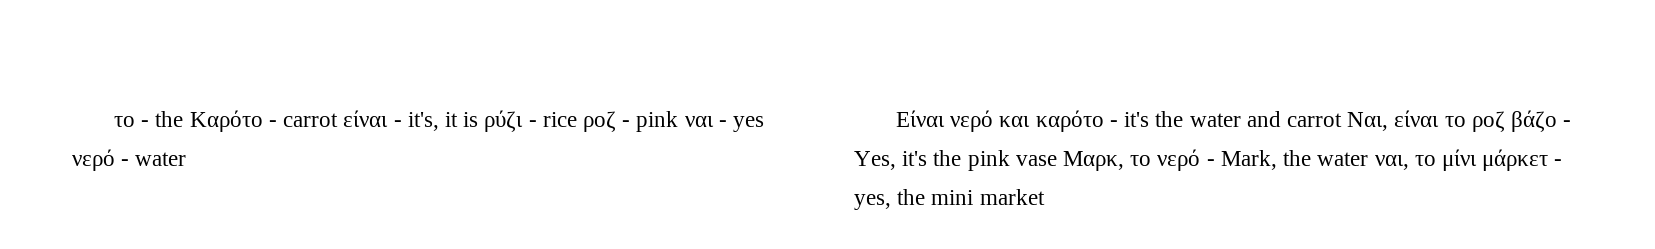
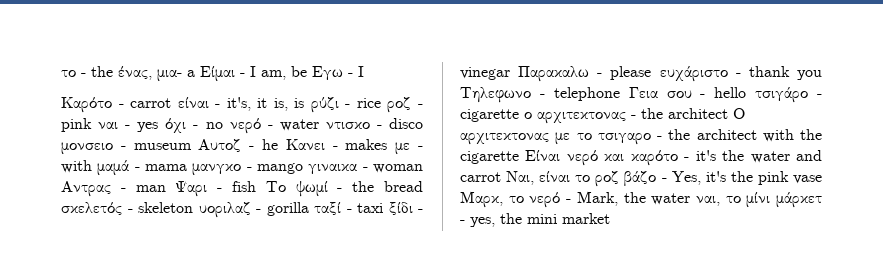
(184, 119) none -> [118,66,364,82] ένας, μια- a Είμαι - I am, be Εγω - I //
(458, 119) none -> [273,98,288,111] is,
(765, 124) none -> [165,118,223,133] όχι - no
(187, 159) // -> [325,118,423,129] [61,139,424,155] [61,160,423,176] [61,180,424,197] [61,202,423,218] [460,66,822,82] [460,87,822,103] [460,108,745,124] [460,129,822,145] [460,151,519,164] ντισκο - disco μονσειο - museum Αυτοζ - he Κανει - makes με - with μαμά - mama μανγκο - mango γιναικα - woman Αντρας - man Ψαρι - fish Το ψωμί - the bread σκελετός - skeleton υοριλαζ - gorilla ταξί - taxi ξίδι - vinegar Παρακαλω - please ευχάριστο - thank you Τηλεφωνο - telephone Γεια σου - hello τσιγάρο - cigarette ο αρχιτεκτονας - the architect Ο αρχιτεκτονας με το τσιγαρο - the architect with the cigarette

